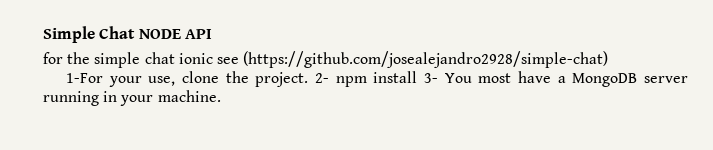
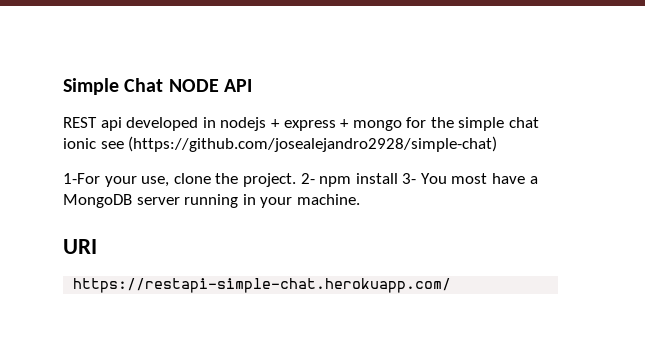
(213, 34) none -> [63,117,402,131] REST api developed in nodejs + express + mongo
(221, 96) none -> [63,239,97,254] [73,278,452,293] // URI // https://restapi-simple-chat.herokuapp.com/

